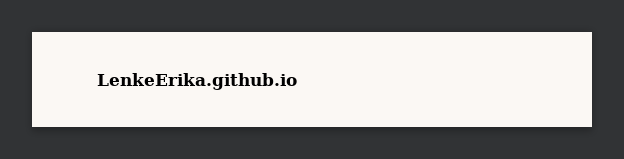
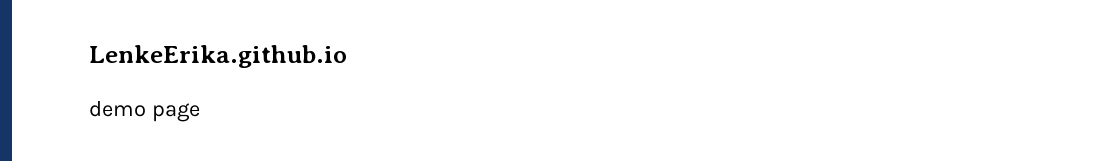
(297, 81) none -> [89,101,200,122] // demo page

